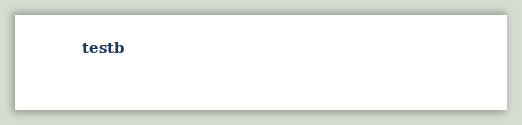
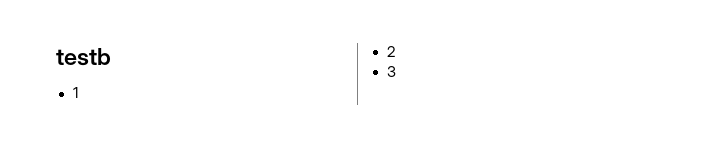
(124, 47) none -> [72,87,78,98] [386,46,395,57] [386,66,396,77] // 1 // 2 // 3

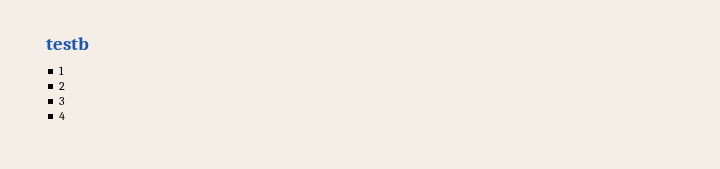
(396, 71) none -> [59,112,66,120] // 4

